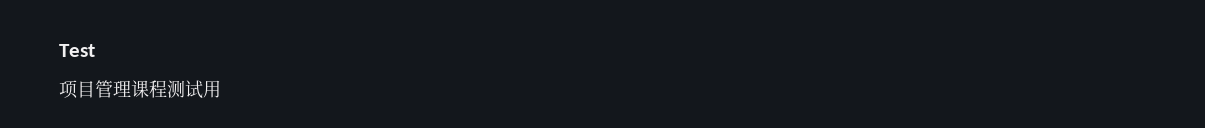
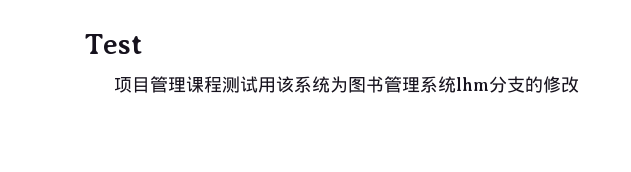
(221, 89) none -> [275,76,579,93] 该系统为图书管理系统lhm分支的修改

